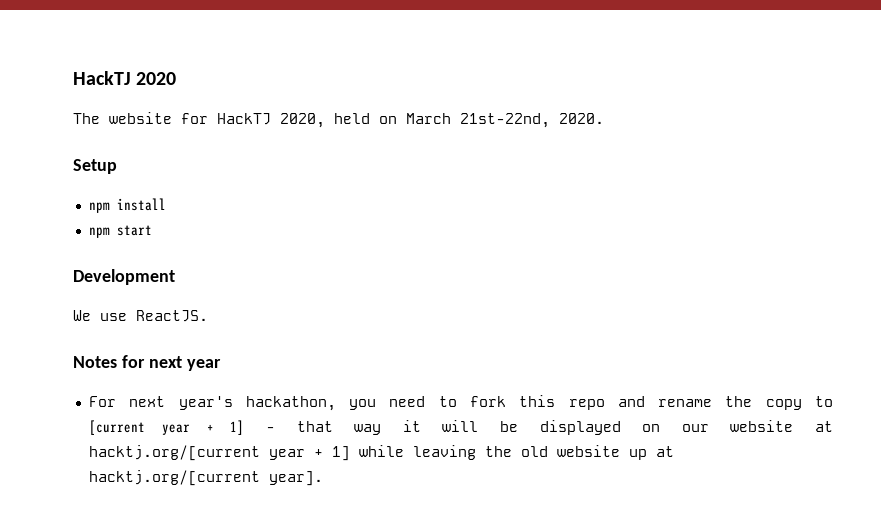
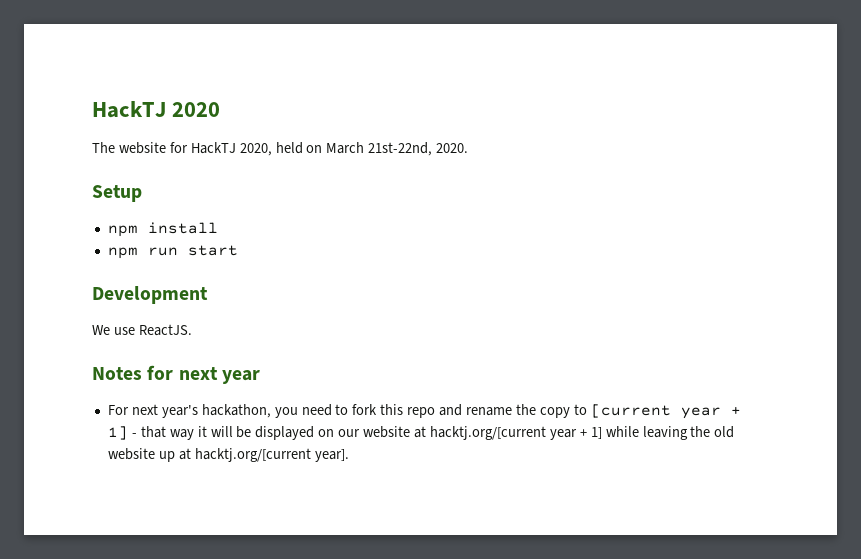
(110, 232) none -> [147,247,178,256] run

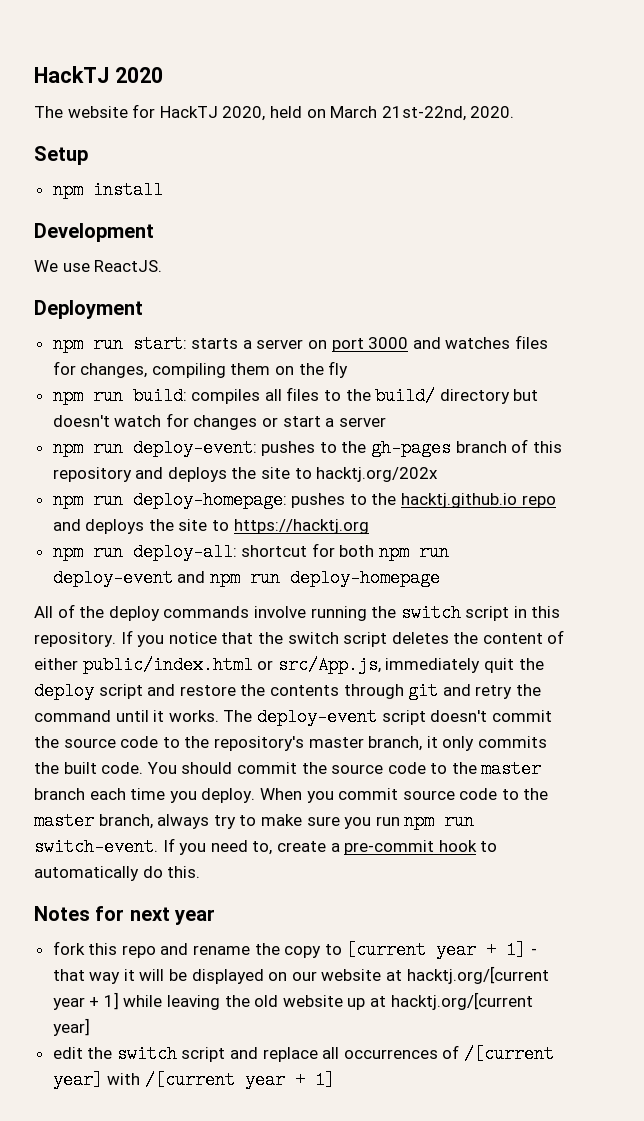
[107,245,238,259] // npm run start -> (163, 190) none
[92,365,260,384] [107,404,349,418] Notes for next year // For next year's hackathon, you need to -> [34,300,143,319] [52,335,549,353] [52,361,349,378] [52,387,539,405] [52,413,386,430] [52,439,562,457] [52,467,439,482] [52,491,556,509] [52,519,369,534] [52,543,450,561] [52,569,440,587] [34,604,561,622] [34,630,565,647] [34,656,544,674] [34,682,541,700] [34,708,552,726] [34,736,547,751] [34,760,542,778] [34,788,549,803] [34,812,475,830] [34,838,498,856] [34,866,201,881] [34,906,216,925] Deployment // npm run start: starts a server on port 3000 and watches files for changes, compiling them on the fly // npm run build: compiles all files to the build/ directory but doesn't watch for changes or start a server // npm run deploy-event: pushes to the gh-pages branch of this repository and deploys the site to hacktj.org/202x // npm run deploy-homepage: pushes to the hacktj.github.io repo and deploys the site to https://hacktj.org // npm run deploy-all: shortcut for both npm run deploy-event and npm run deploy-homepage // All of the deploy commands involve running the switch script in this repository. If you notice that the switch script deletes the content of either public/index.html or src/App.js, immediately quit the deploy script and restore the contents through git and retry the command until it works. The deploy-event script doesn't commit the source code to the repository's master branch, it only commits the built code. You should commit the source code to the master branch each time you deploy. When you commit source code to the master branch, always try to make sure you run npm run switch-event. If you need to, create a pre-commit hook to automatically do this. // Notes for next year //
[314,449,349,462] year]. -> [52,1018,90,1036] [52,1045,555,1063] [52,1071,335,1089] year] // edit the switch script and replace all occurrences of /[current year] with /[current year + 1]

